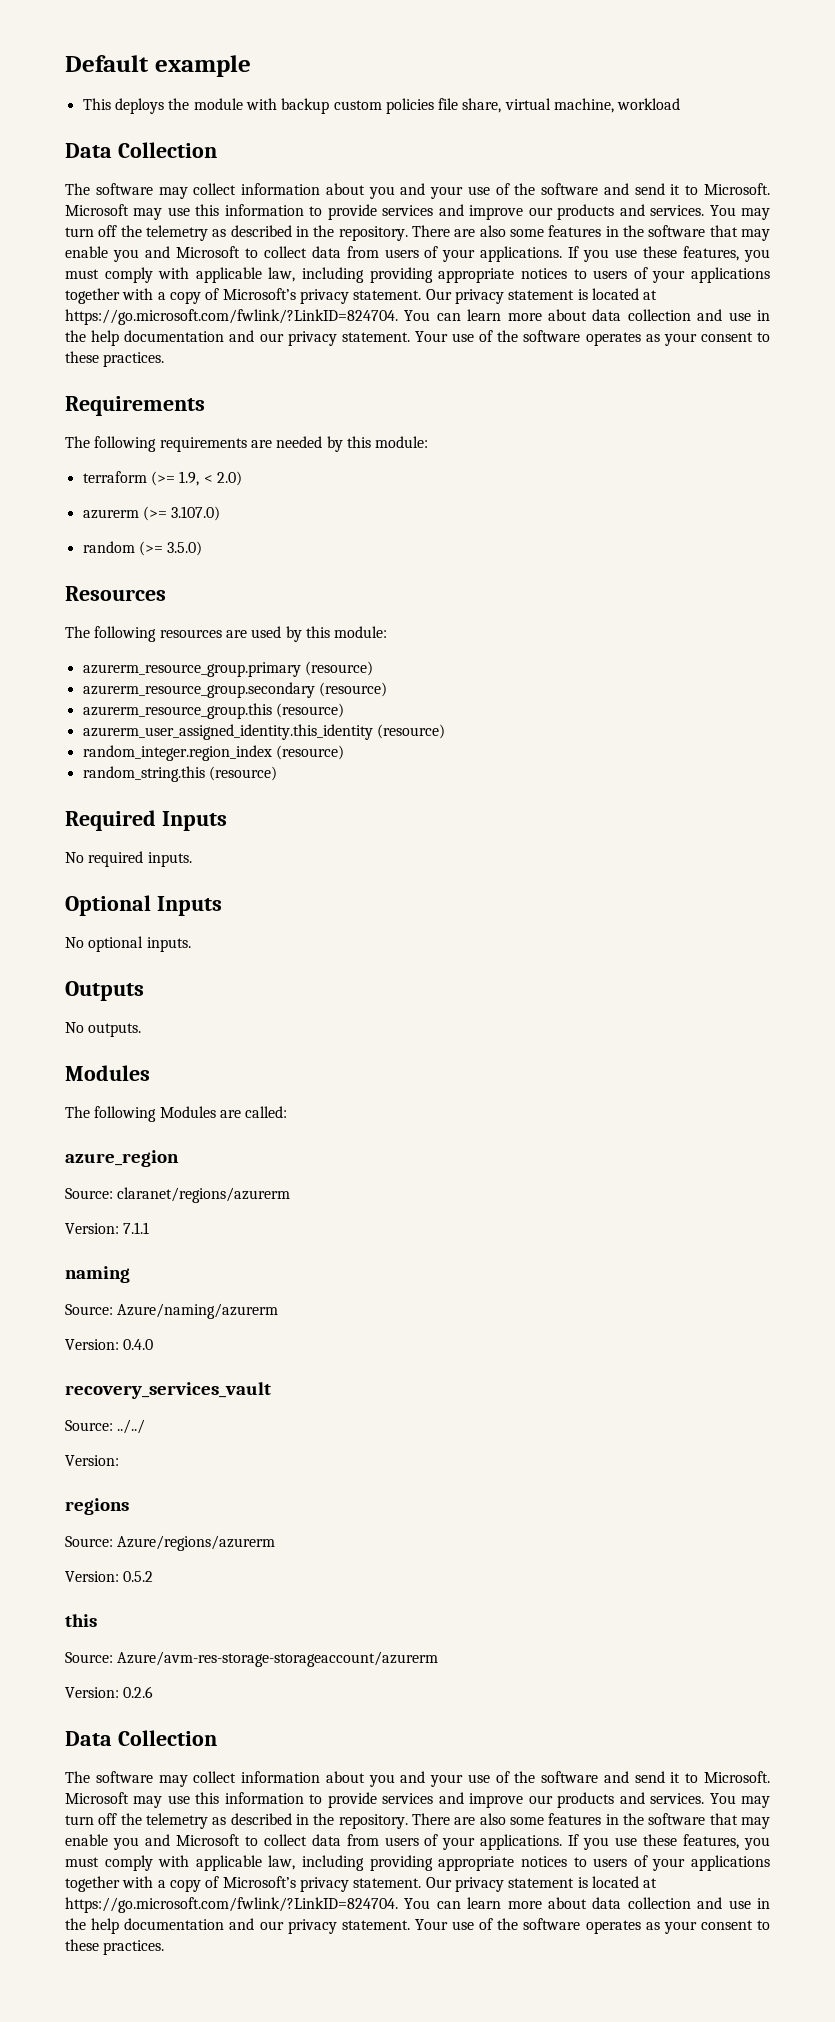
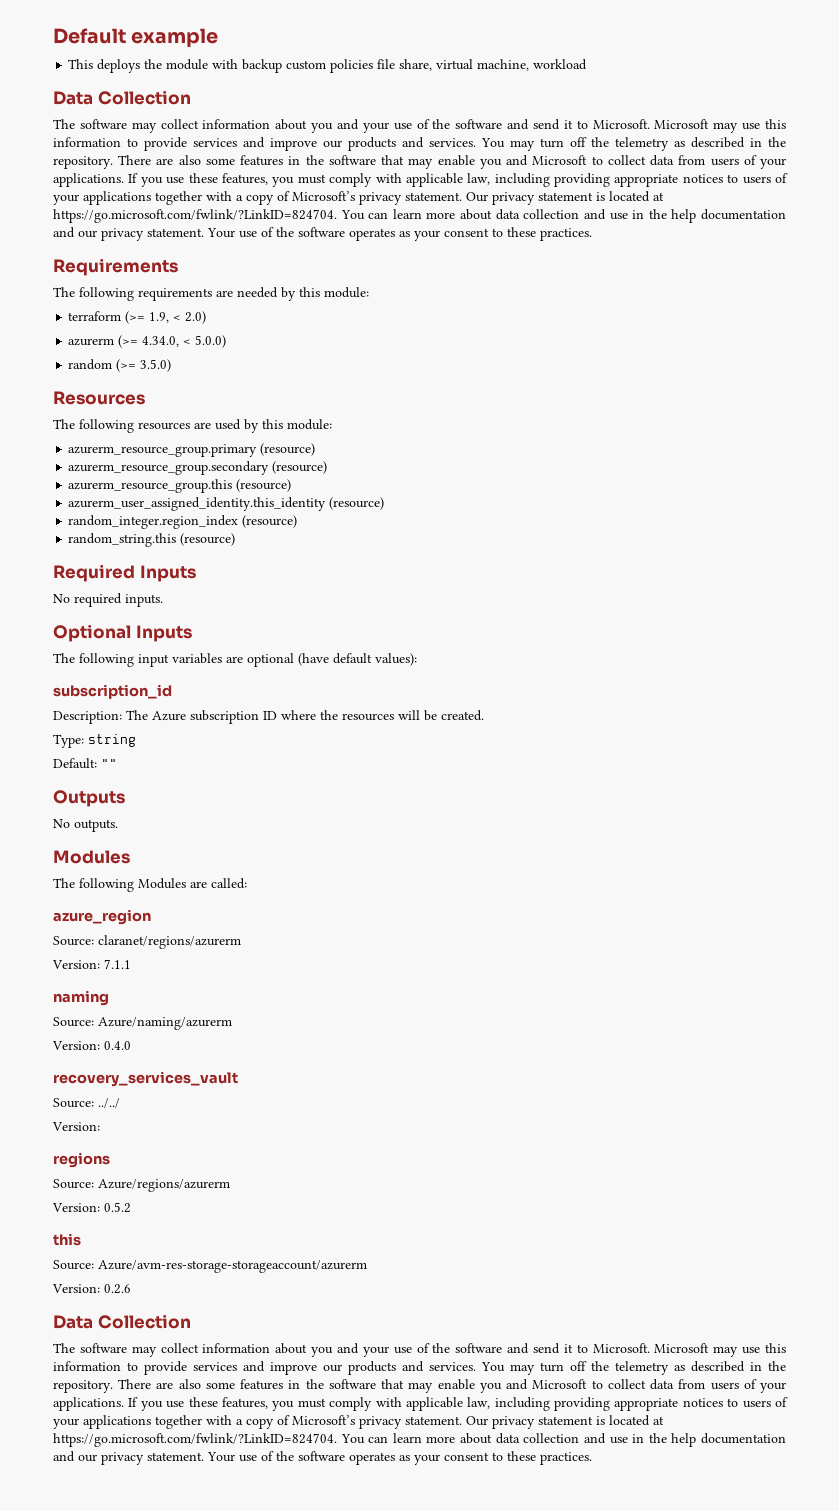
[171,506,221,521] 3.107.0) -> [142,335,227,348] 4.34.0, < 5.0.0)
[65,936,191,952] No optional inputs. -> [53,653,417,667] [53,684,172,699] [53,710,484,724] [53,734,136,748] [53,758,117,769] The following input variables are optional (have default values): // subscription_id // Description: The Azure subscription ID where the resources will be created. // Type: string // Default: ""

